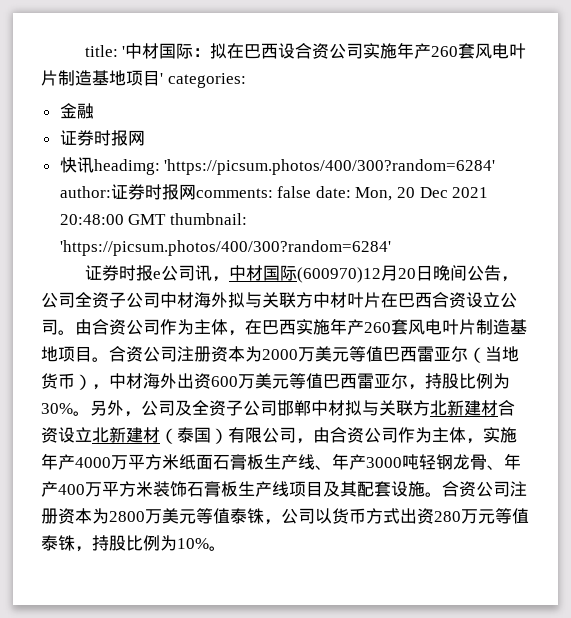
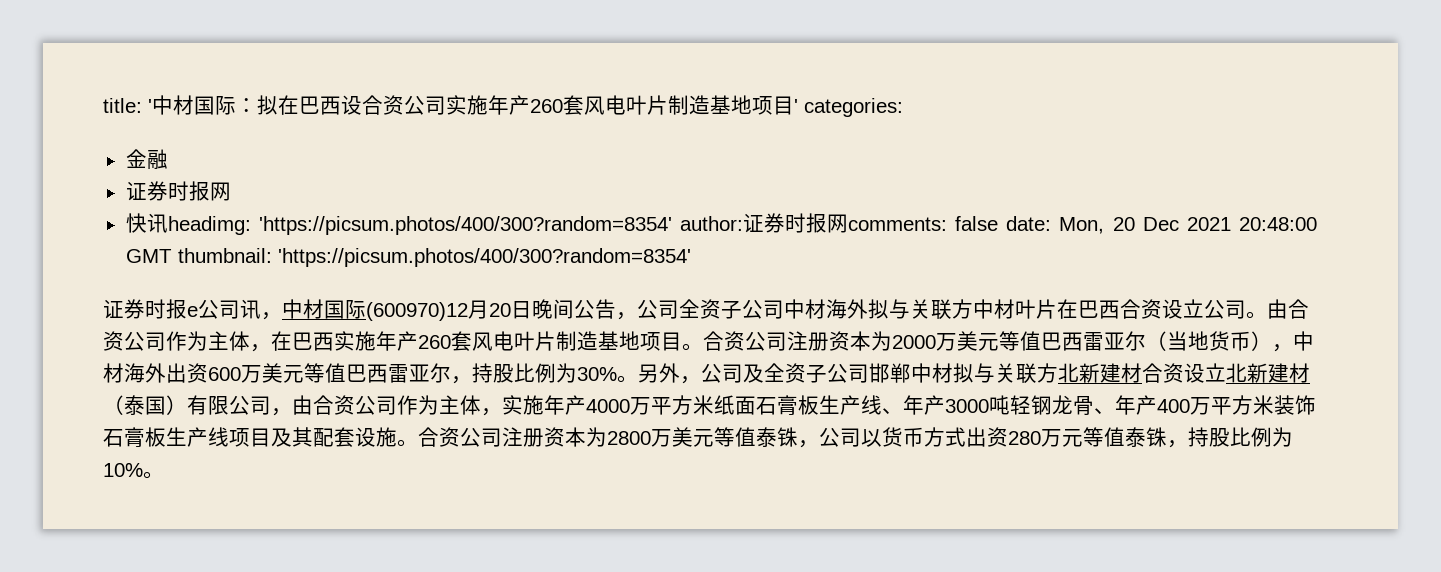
[164,159,496,175] 'https://picsum.photos/400/300?random=6284' -> [258,216,672,235] 'https://picsum.photos/400/300?random=8354'
[59,240,391,256] 'https://picsum.photos/400/300?random=6284' -> [277,248,691,267] 'https://picsum.photos/400/300?random=8354'

